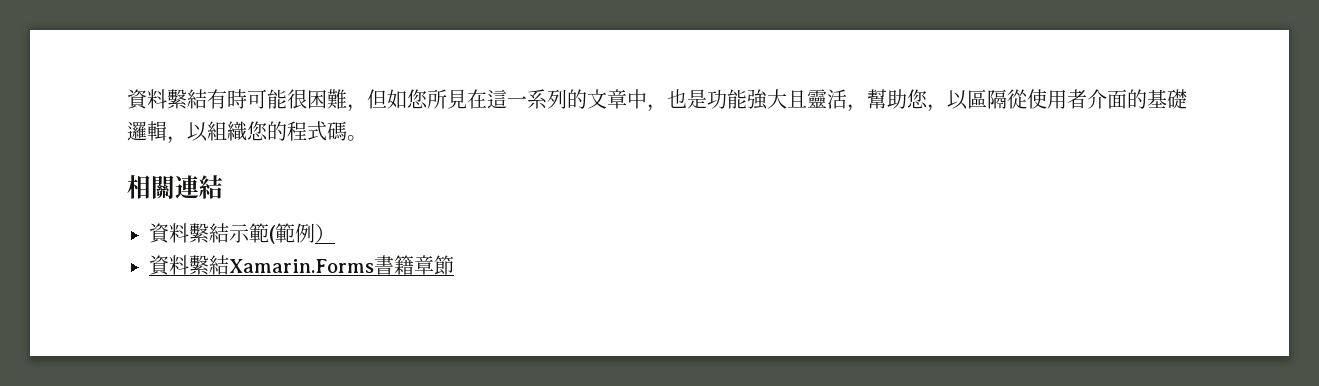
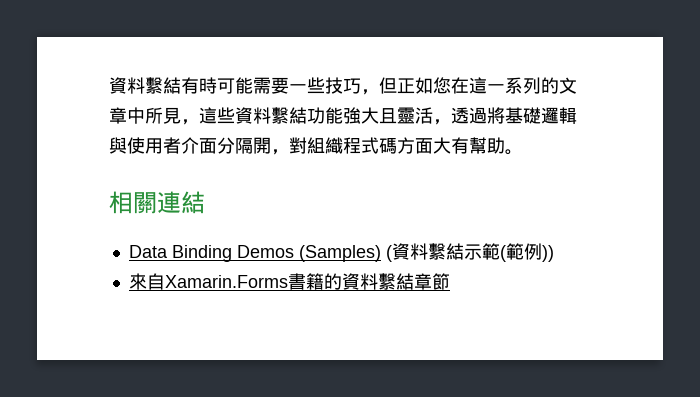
[287,89,467,112] 很困難，但如您所見 -> [253,77,451,95] 需要一些技巧，但正如您
[647,89,1187,112] [127,121,367,144] [127,175,223,199] ，也是功能強大且靈活，幫助您，以區隔從使用者介面的基礎邏輯，以組織您的程式碼。 // 相關連結 // -> [145,107,577,125] [109,137,523,155] [109,191,205,214] [128,245,392,262] 所見，這些資料繫結功能強大且靈活，透過將基礎邏輯與使用者介面分隔開，對組織程式碼方面大有幫助。 // 相關連結 // Data Binding Demos (Samples) (
[315,224,335,243] [149,255,414,276] ） // 資料繫結Xamarin.Forms書籍 -> [541,245,554,262] [128,273,414,290] )) // 來自Xamarin.Forms書籍的資料繫結

